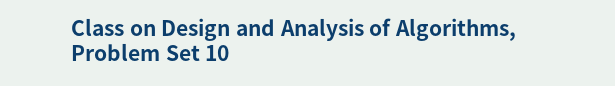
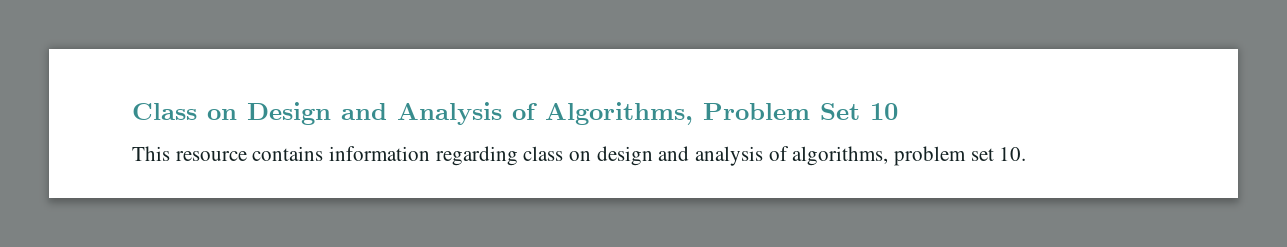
(230, 53) none -> [132,146,1027,166] // This resource contains information regarding class on design and analysis of algorithms, problem set 10.

